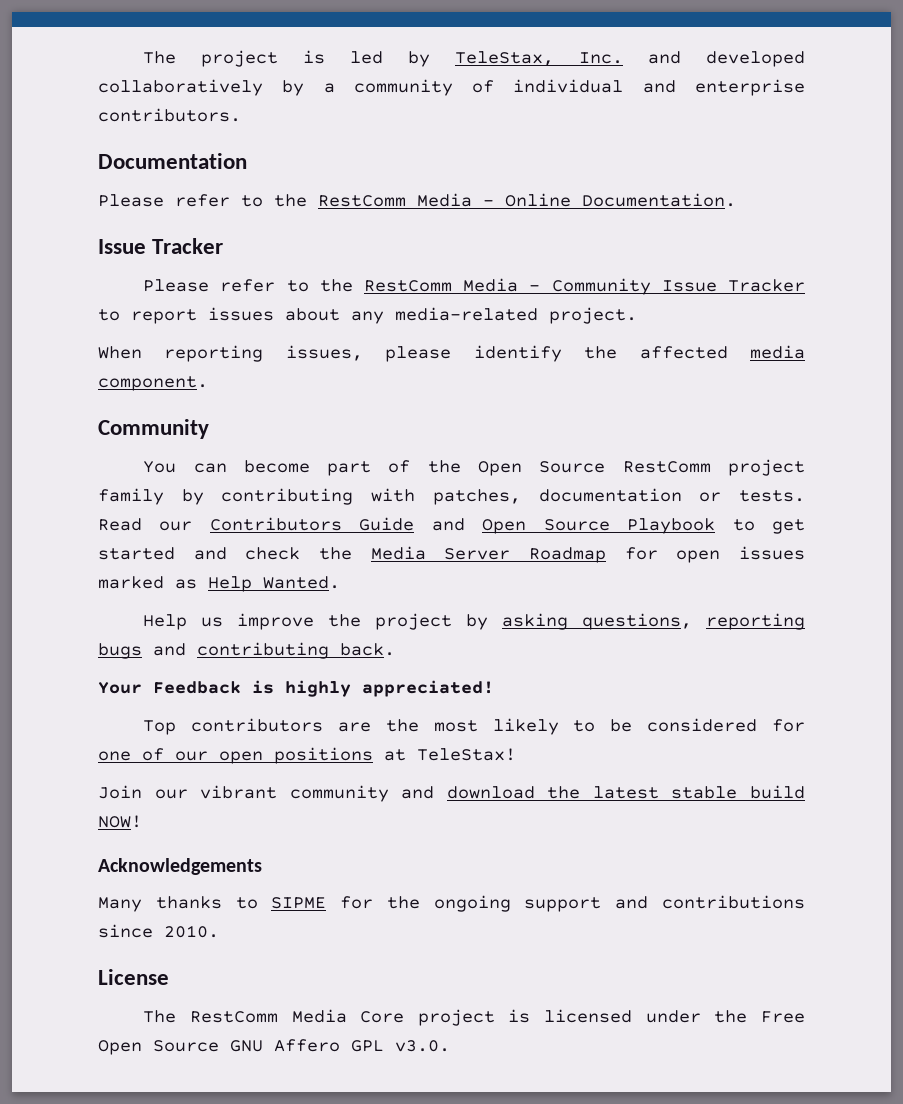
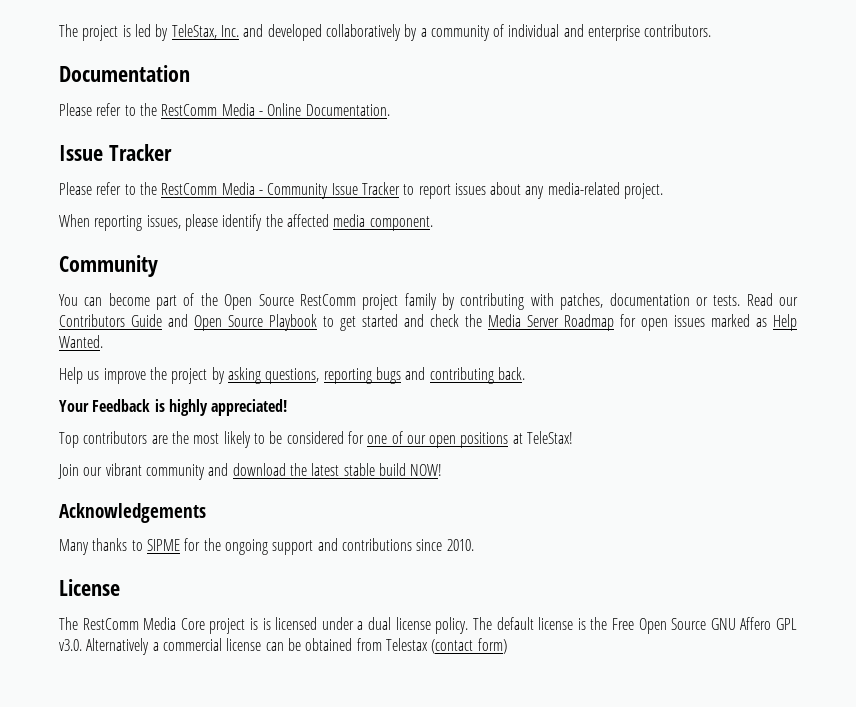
(531, 1016) none -> [262,618,271,630] is
(701, 1016) none -> [357,617,586,634] a dual license policy. The default license is
(450, 1046) none -> [86,638,507,655] Alternatively a commercial license can be obtained from Telestax (contact form)

